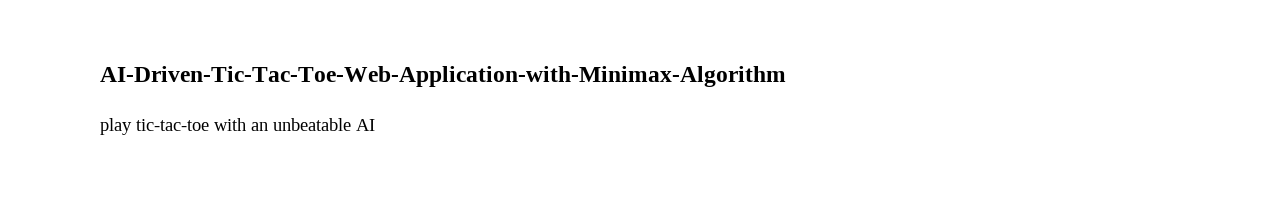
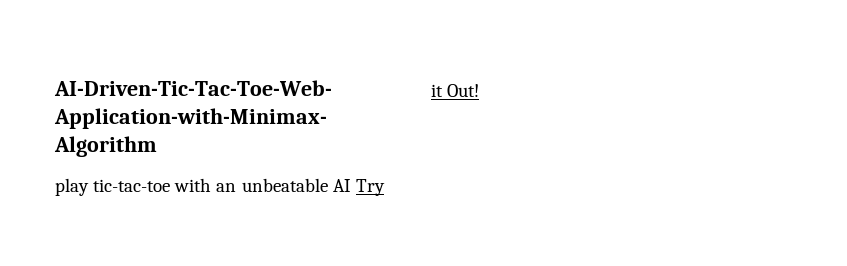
(375, 125) none -> [355,179,385,196] [431,84,480,97] Try it Out!

